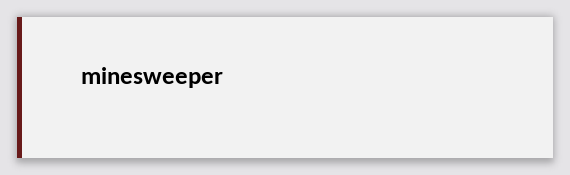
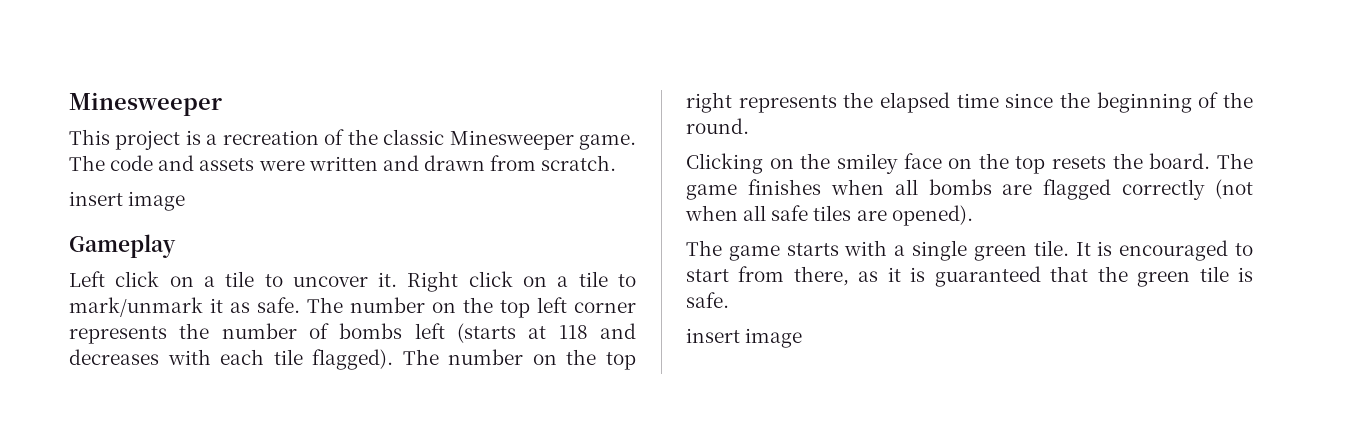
[81,67,223,88] minesweeper -> [69,92,222,116] [69,129,637,150] [69,155,617,171] [69,191,186,211] [69,234,176,258] [69,271,636,292] [69,297,636,318] [69,323,636,344] [69,349,636,370] [686,92,1253,113] [686,118,749,134] [686,153,1253,174] [686,179,1253,200] [685,205,973,226] [686,240,1253,261] [686,266,1253,287] [686,292,729,308] [686,328,803,348] Minesweeper // This project is a recreation of the classic Minesweeper game. The code and assets were written and drawn from scratch. // insert image // Gameplay // Left click on a tile to uncover it. Right click on a tile to mark/unmark it as safe. The number on the top left corner represents the number of bombs left (starts at 118 and decreases with each tile flagged). The number on the top right represents the elapsed time since the beginning of the round. // Clicking on the smiley face on the top resets the board. The game finishes when all bombs are flagged correctly (not when all safe tiles are opened). // The game starts with a single green tile. It is encouraged to start from there, as it is guaranteed that the green tile is safe. // insert image

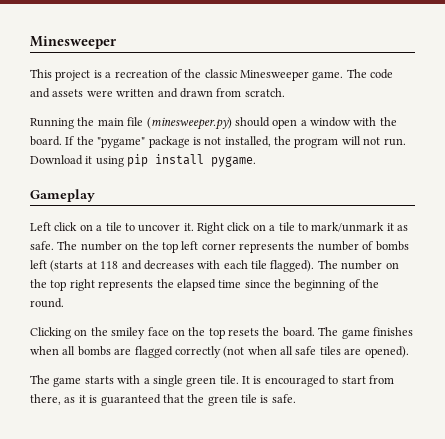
[69,191,186,211] insert image -> [30,117,397,130] [30,136,406,148] [30,154,257,167] Running the main file (minesweeper.py) should open a window with the board. If the "pygame" package is not installed, the program will not run. Download it using pip install pygame.
[686,328,803,348] // insert image -> (296, 398) none

